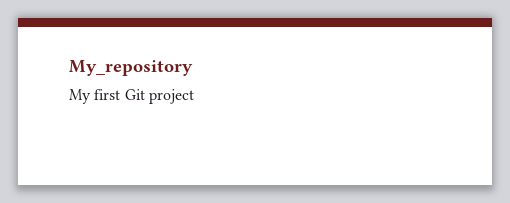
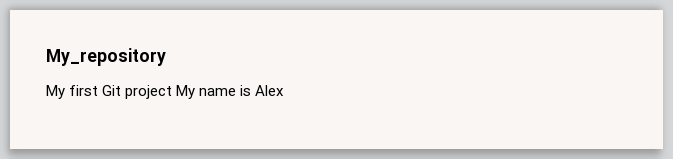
(194, 96) none -> [176,85,285,99] My name is Alex

